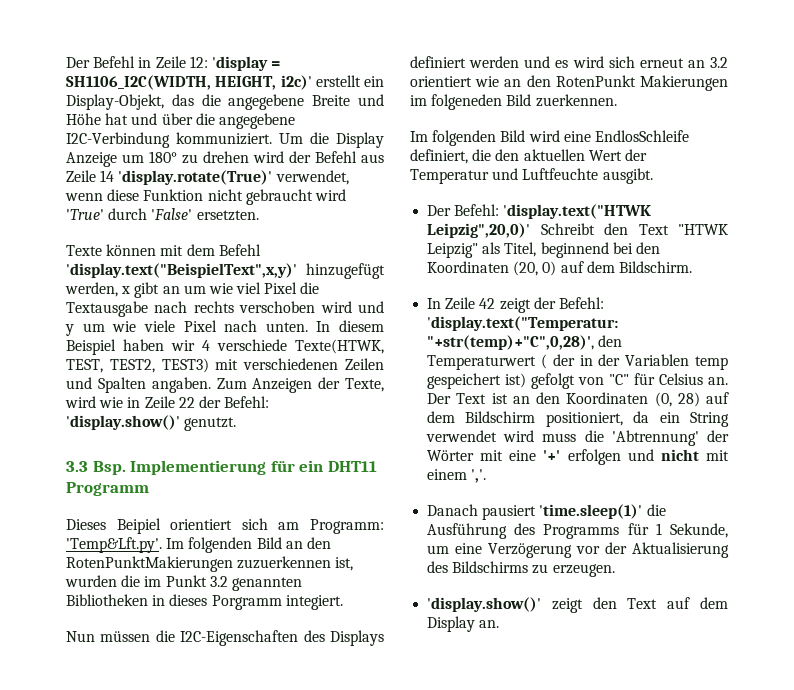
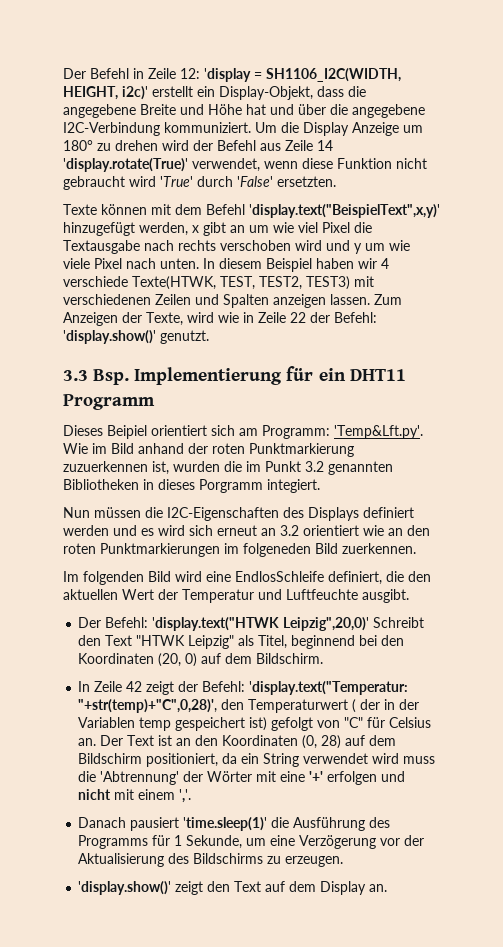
[171,94,194,106] das -> [317,86,344,97] dass
[151,377,211,393] angaben. -> [273,294,370,308] anzeigen lassen.
[166,537,331,553] [66,556,233,572] Im folgenden Bild an den RotenPunktMakierungen -> [63,443,354,457] Wie im Bild anhand der roten Punktmarkierung
[555,75,728,91] RotenPunkt Makierungen -> [63,543,220,557] roten Punktmarkierungen

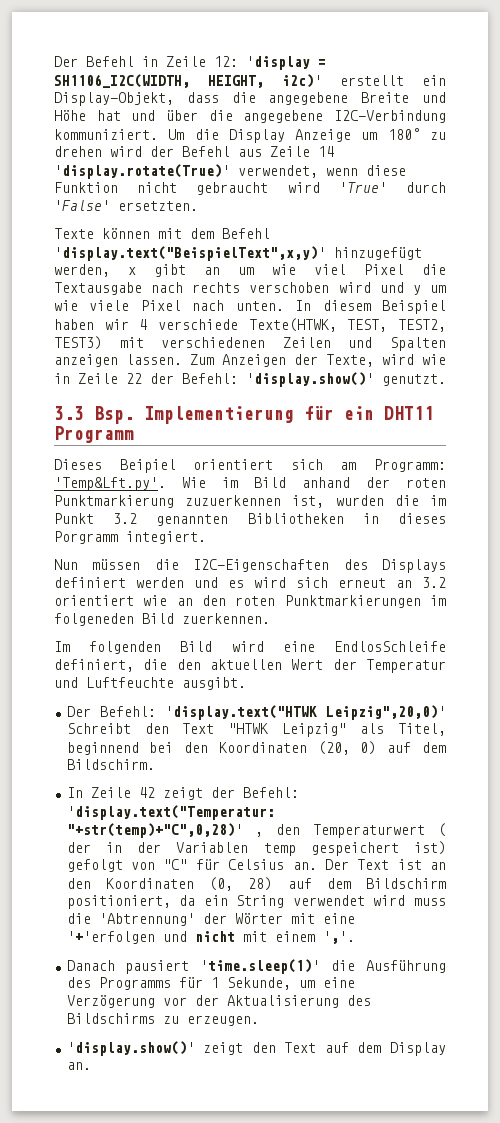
[78,699,218,713] "+str(temp)+"C",0,28)', -> [66,823,264,838] "+str(temp)+"C",0,28)' ,
[309,771,378,785] '+' erfolgen -> [66,931,155,944] '+'erfolgen

